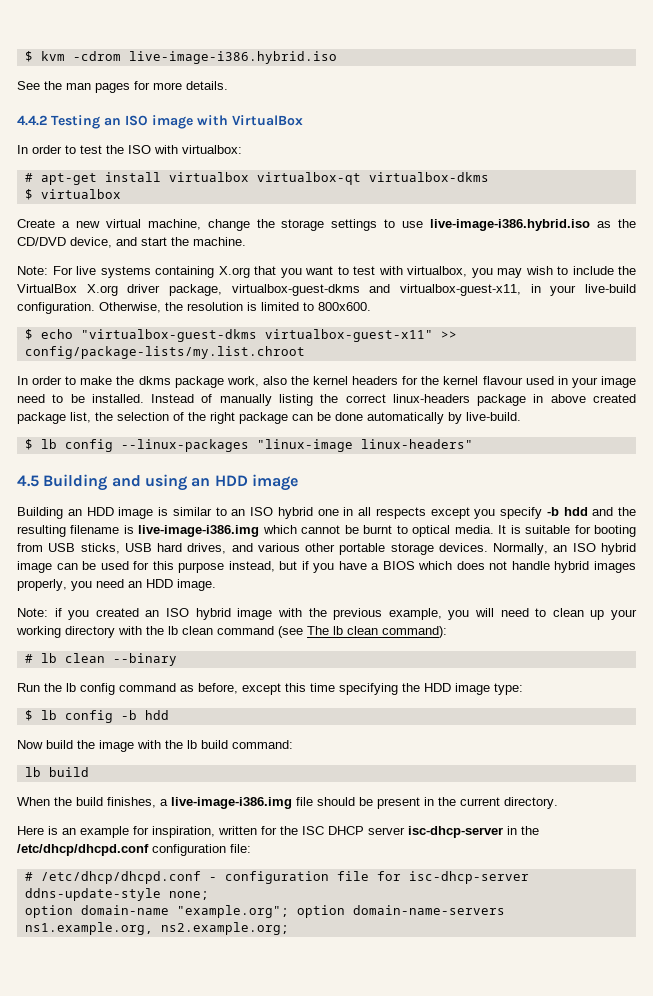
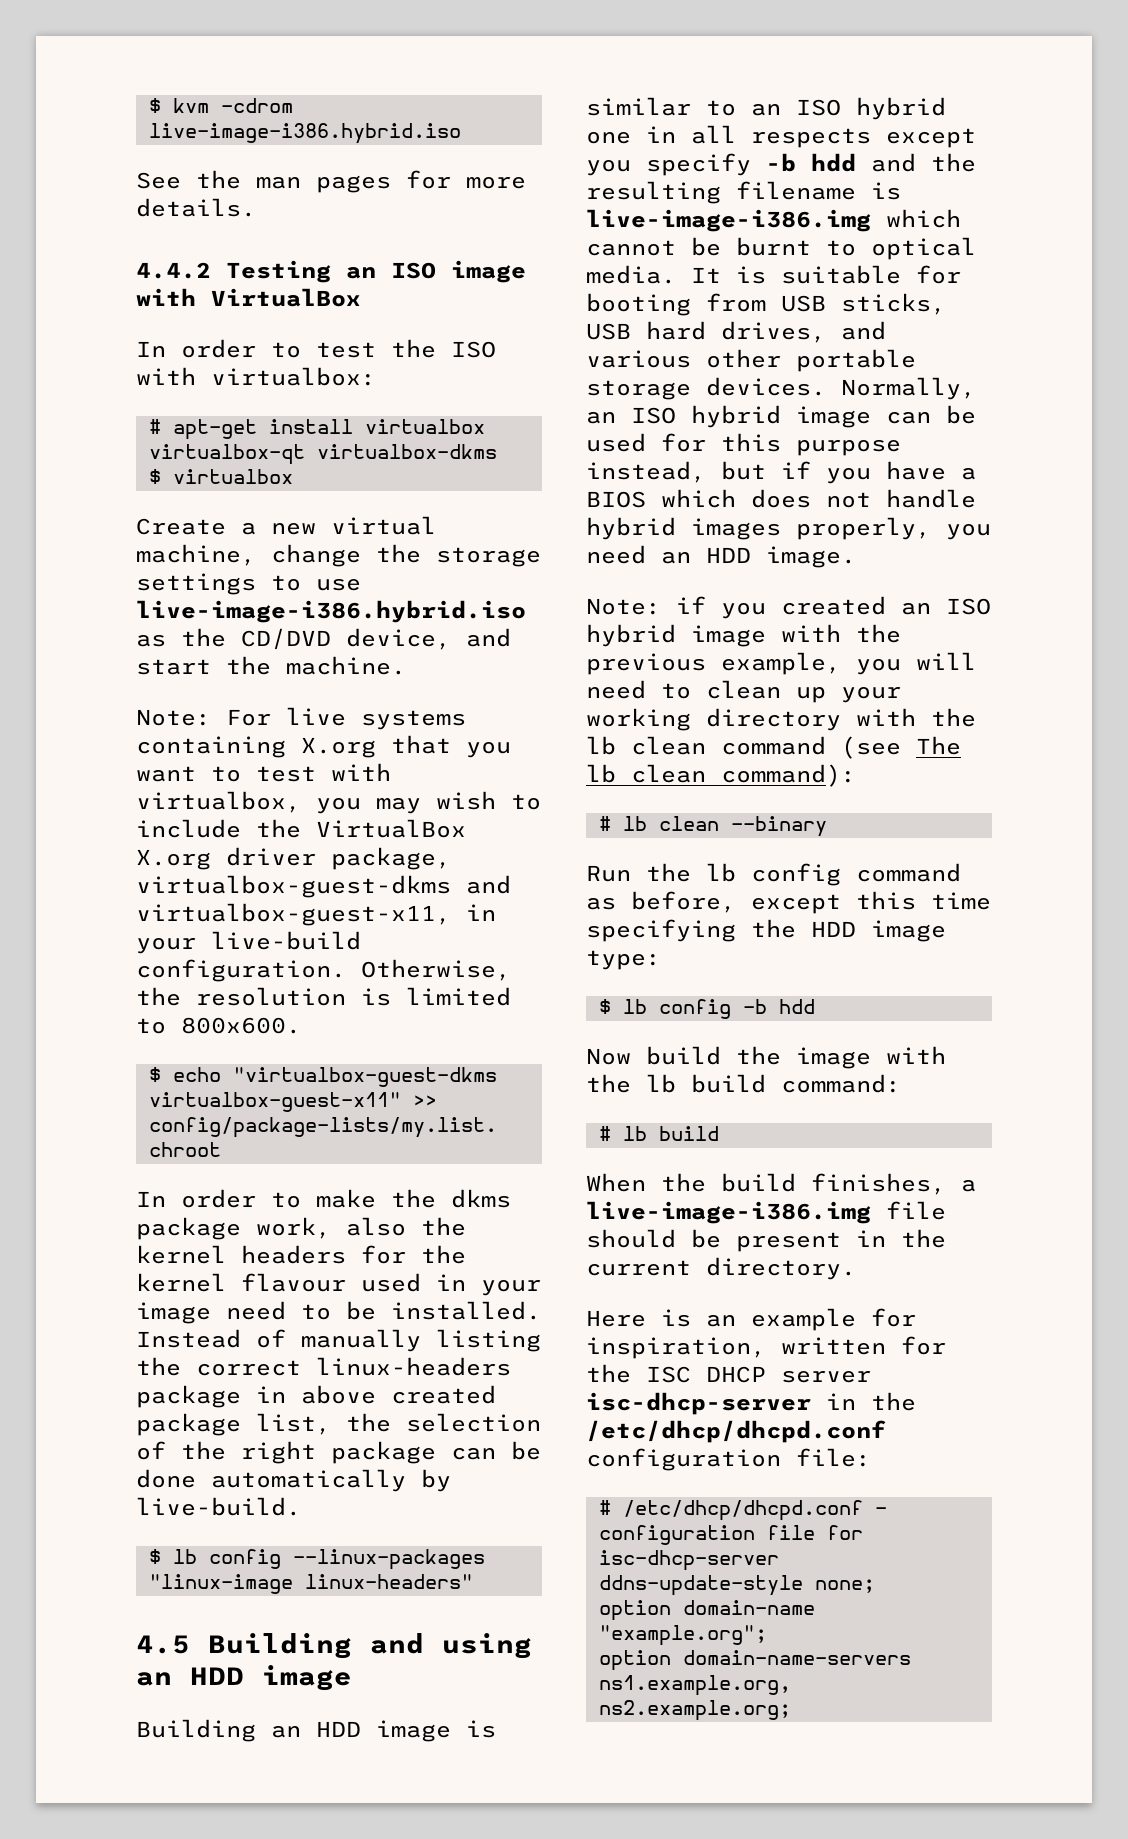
(293, 744) none -> [598,1126,611,1141] #
(289, 911) none -> (767, 1635) //

